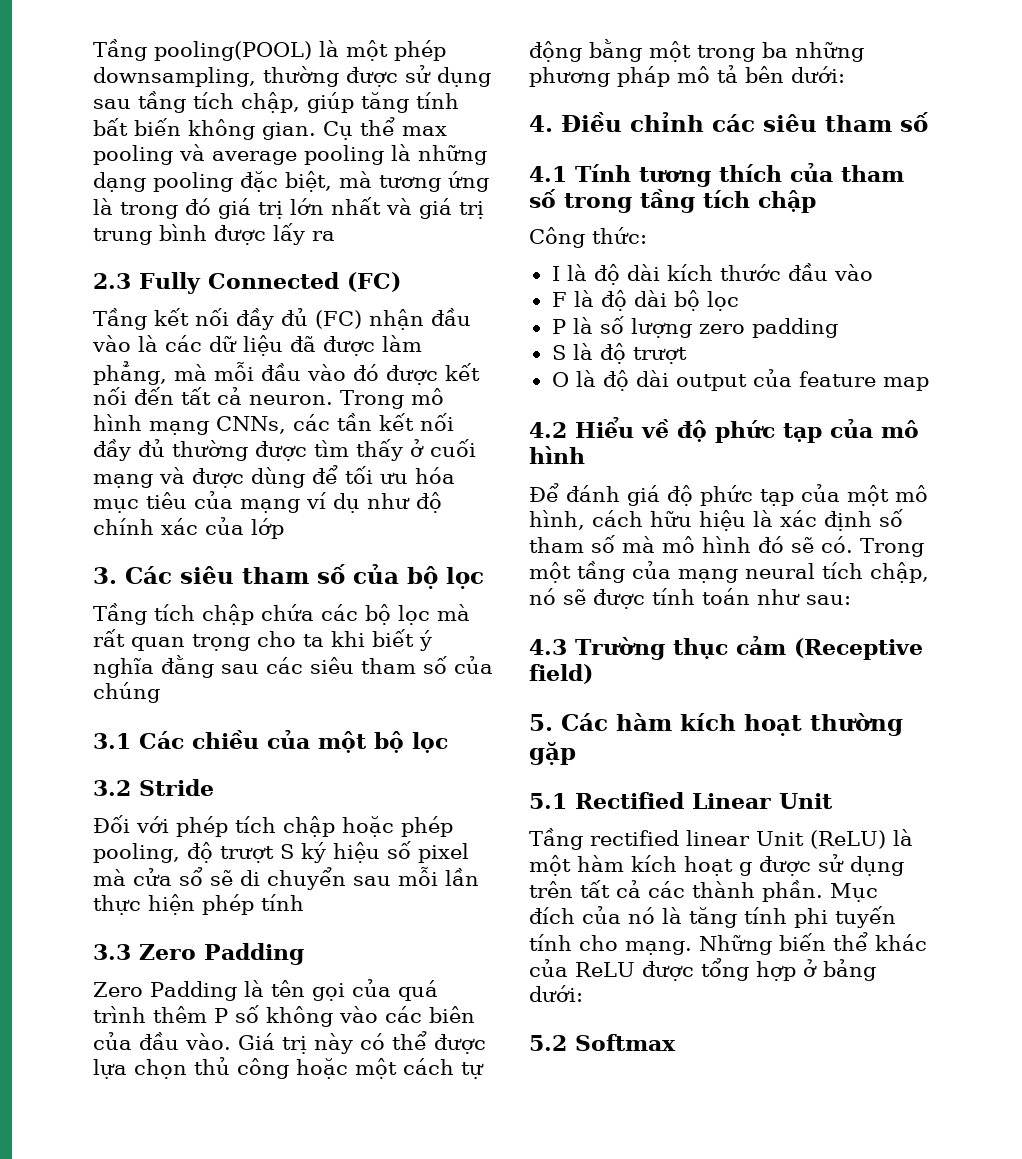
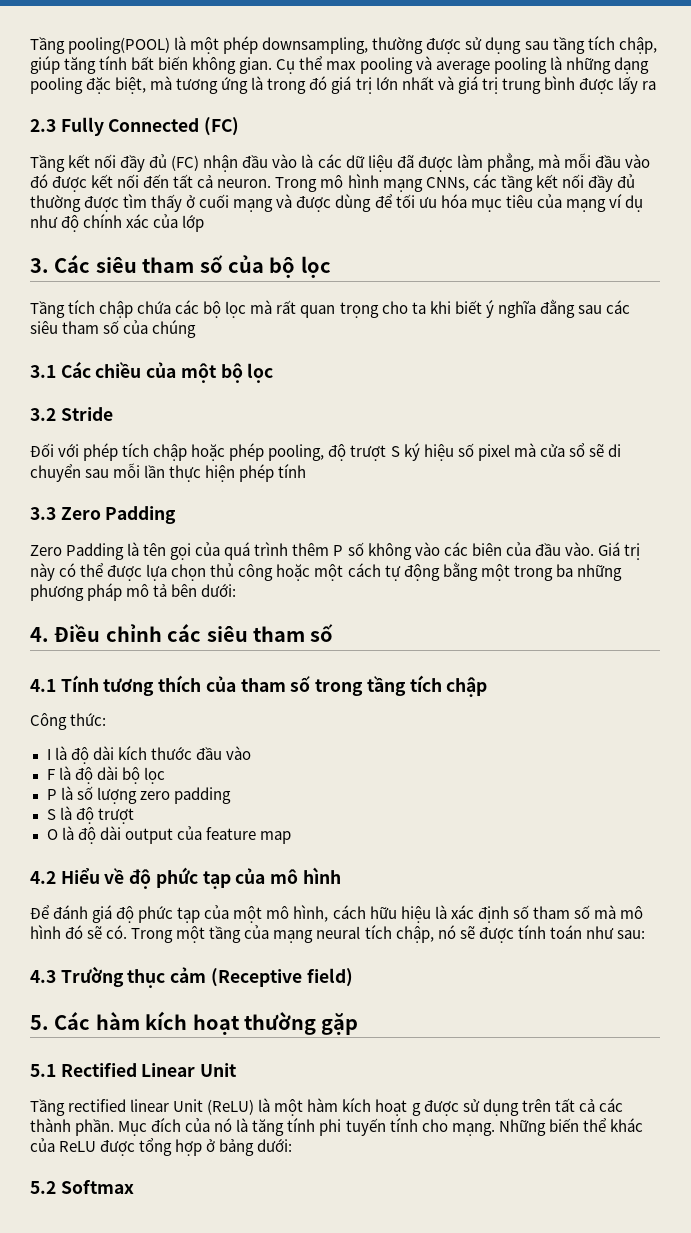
[337,413,372,431] tần -> [500,175,533,192] tầng

